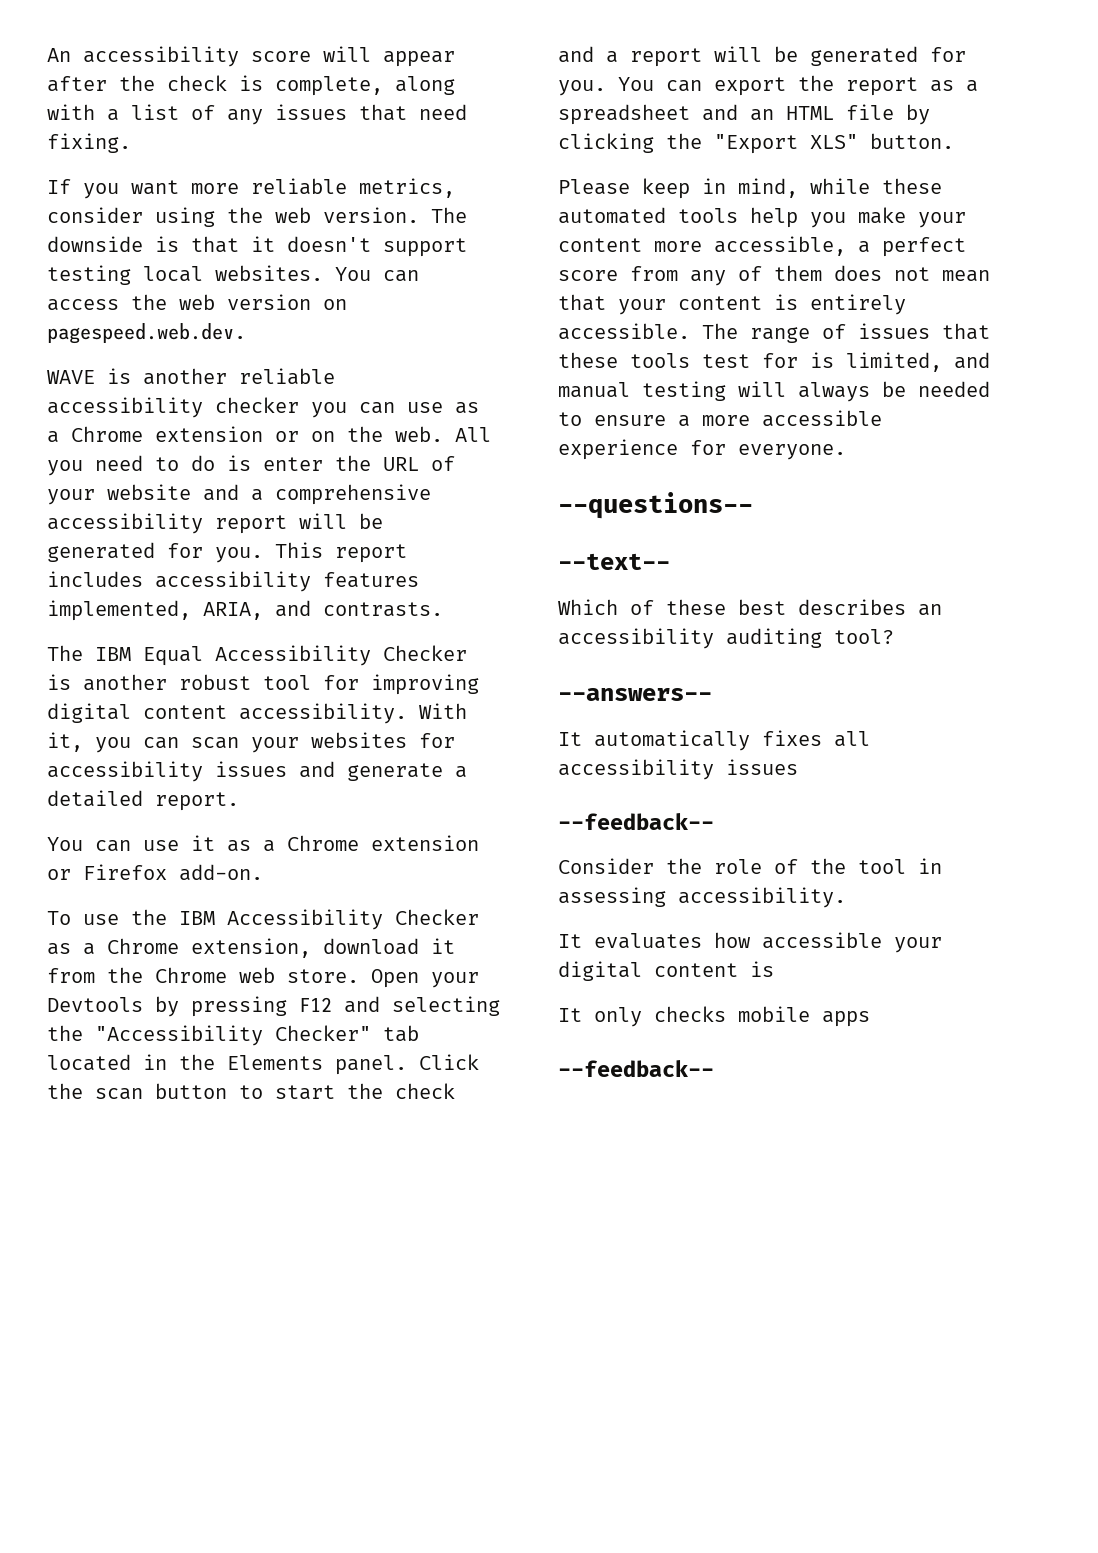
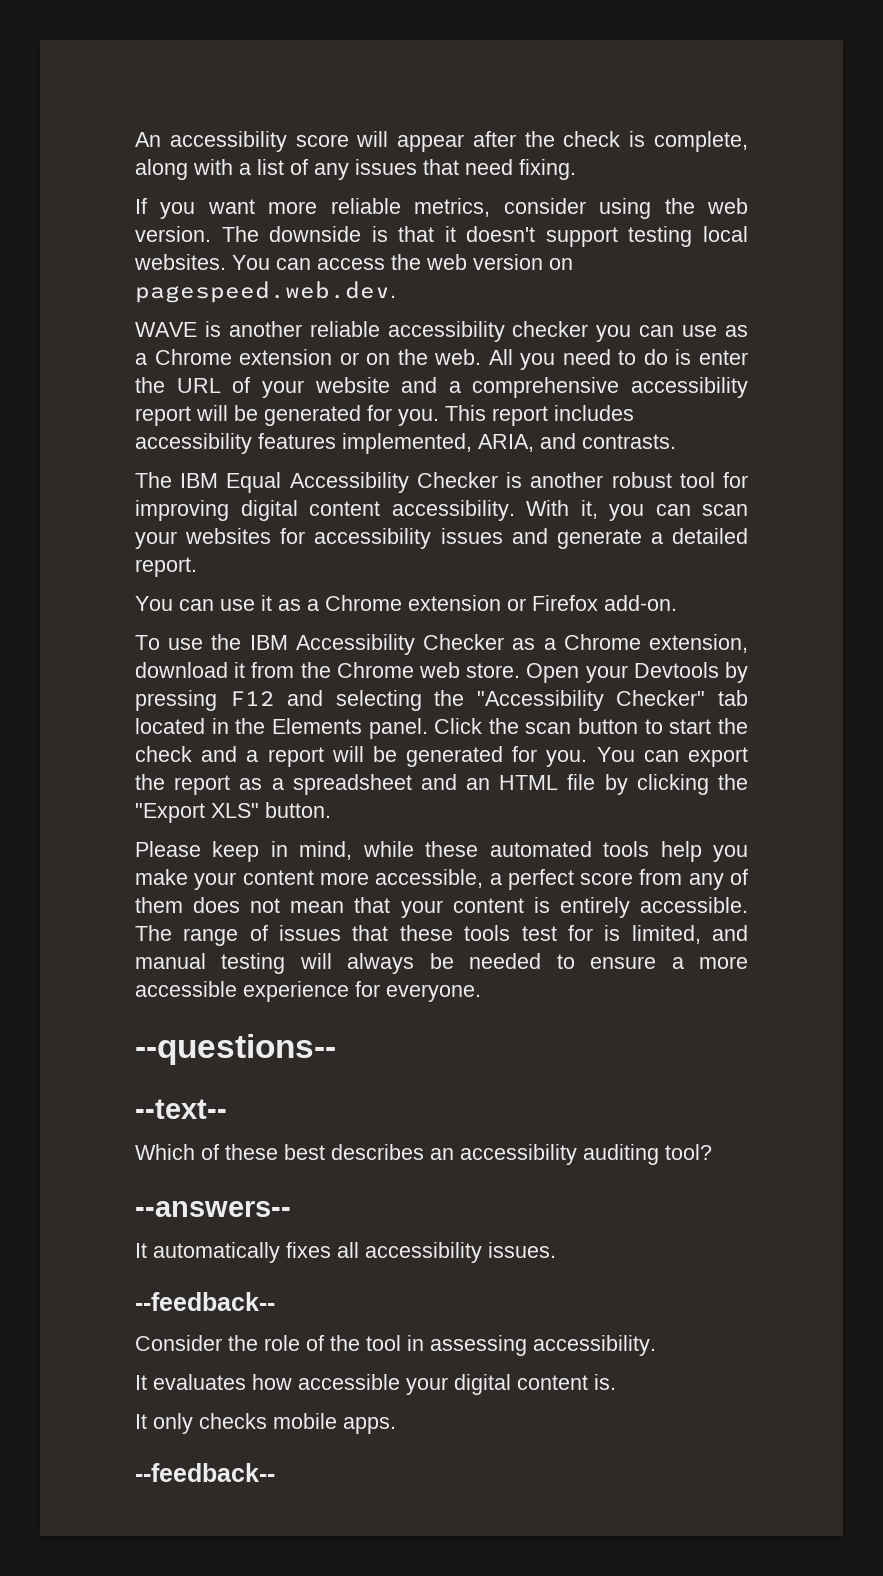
[726,759,798,775] issues -> [488,1242,556,1258] issues.
[750,961,774,977] is -> [594,1374,616,1390] is.
[822,1011,870,1027] apps -> [343,1417,396,1434] apps.

